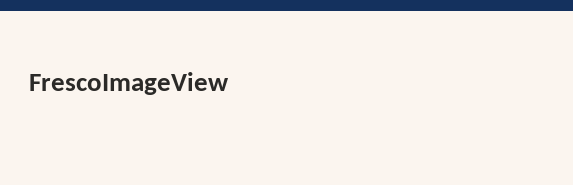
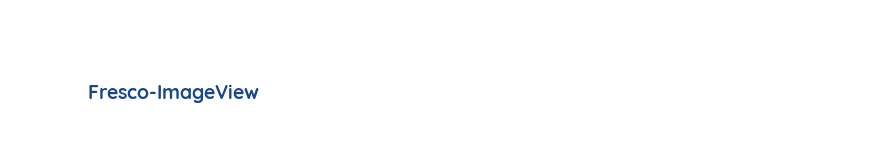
[29,72,229,95] FrescoImageView -> [88,84,259,103] Fresco-ImageView

